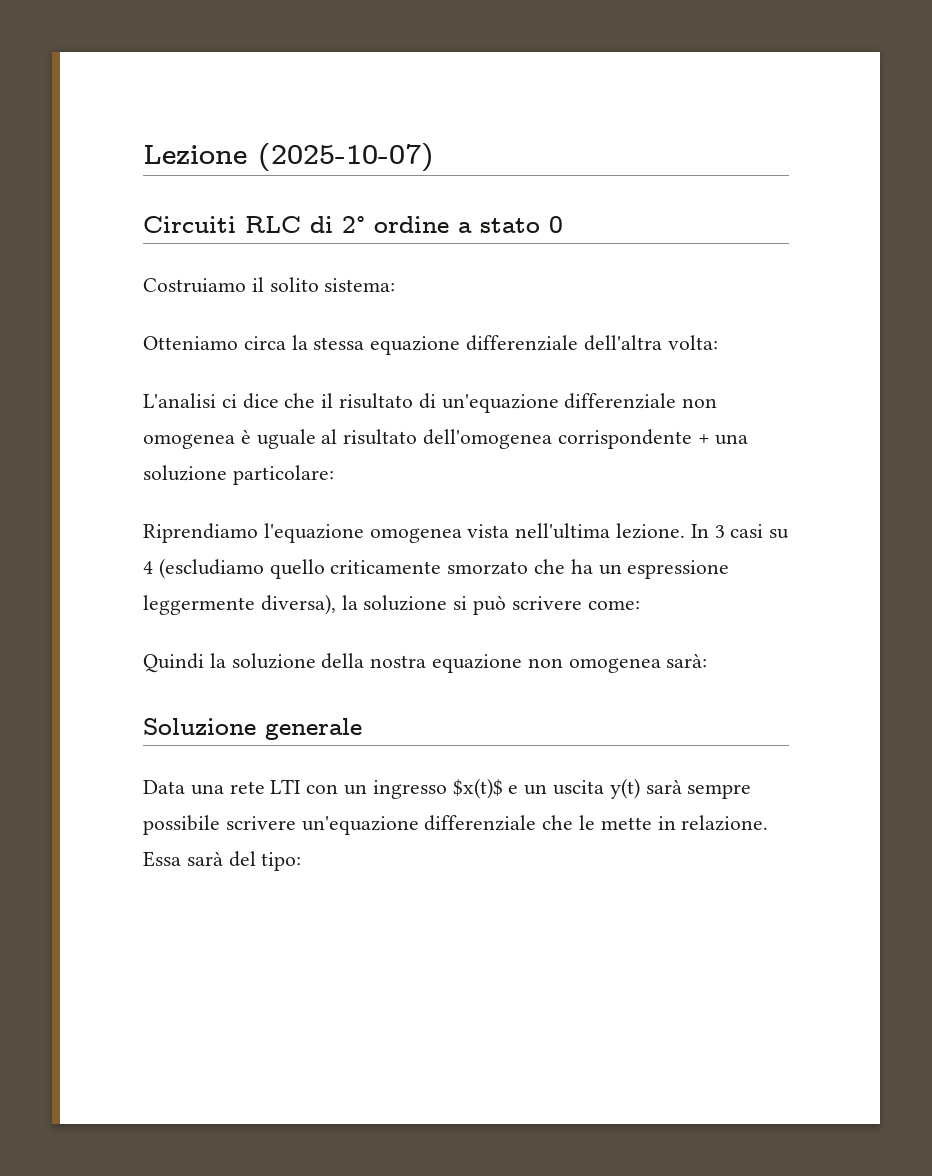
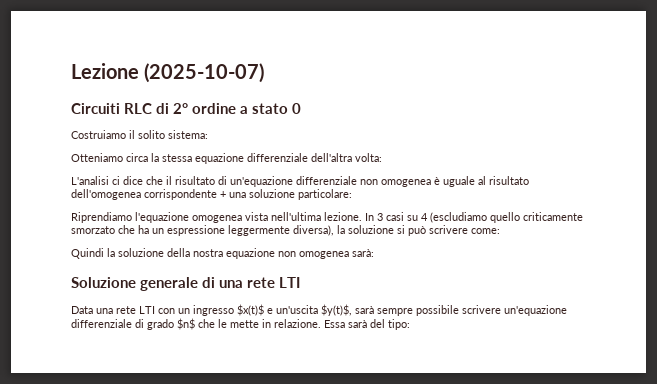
(362, 729) none -> [202,277,301,288] di una rete LTI
[524,778,640,799] un uscita y(t) -> [276,304,352,316] un'uscita $y(t)$,
(537, 823) none -> [135,318,195,330] di grado $n$

